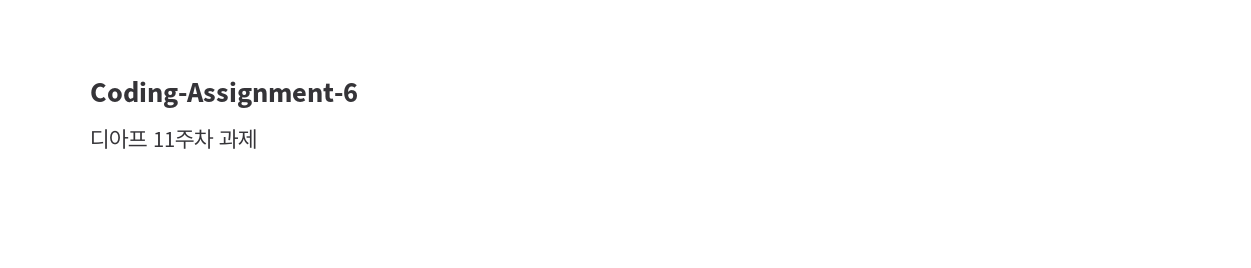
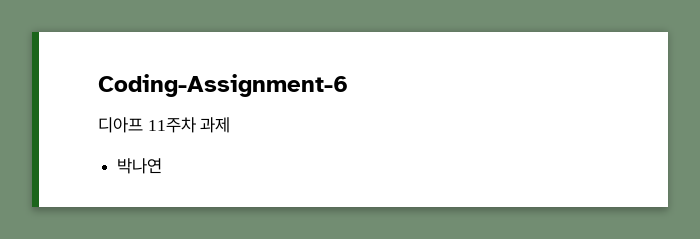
(258, 139) none -> [117,158,163,174] // 박나연

